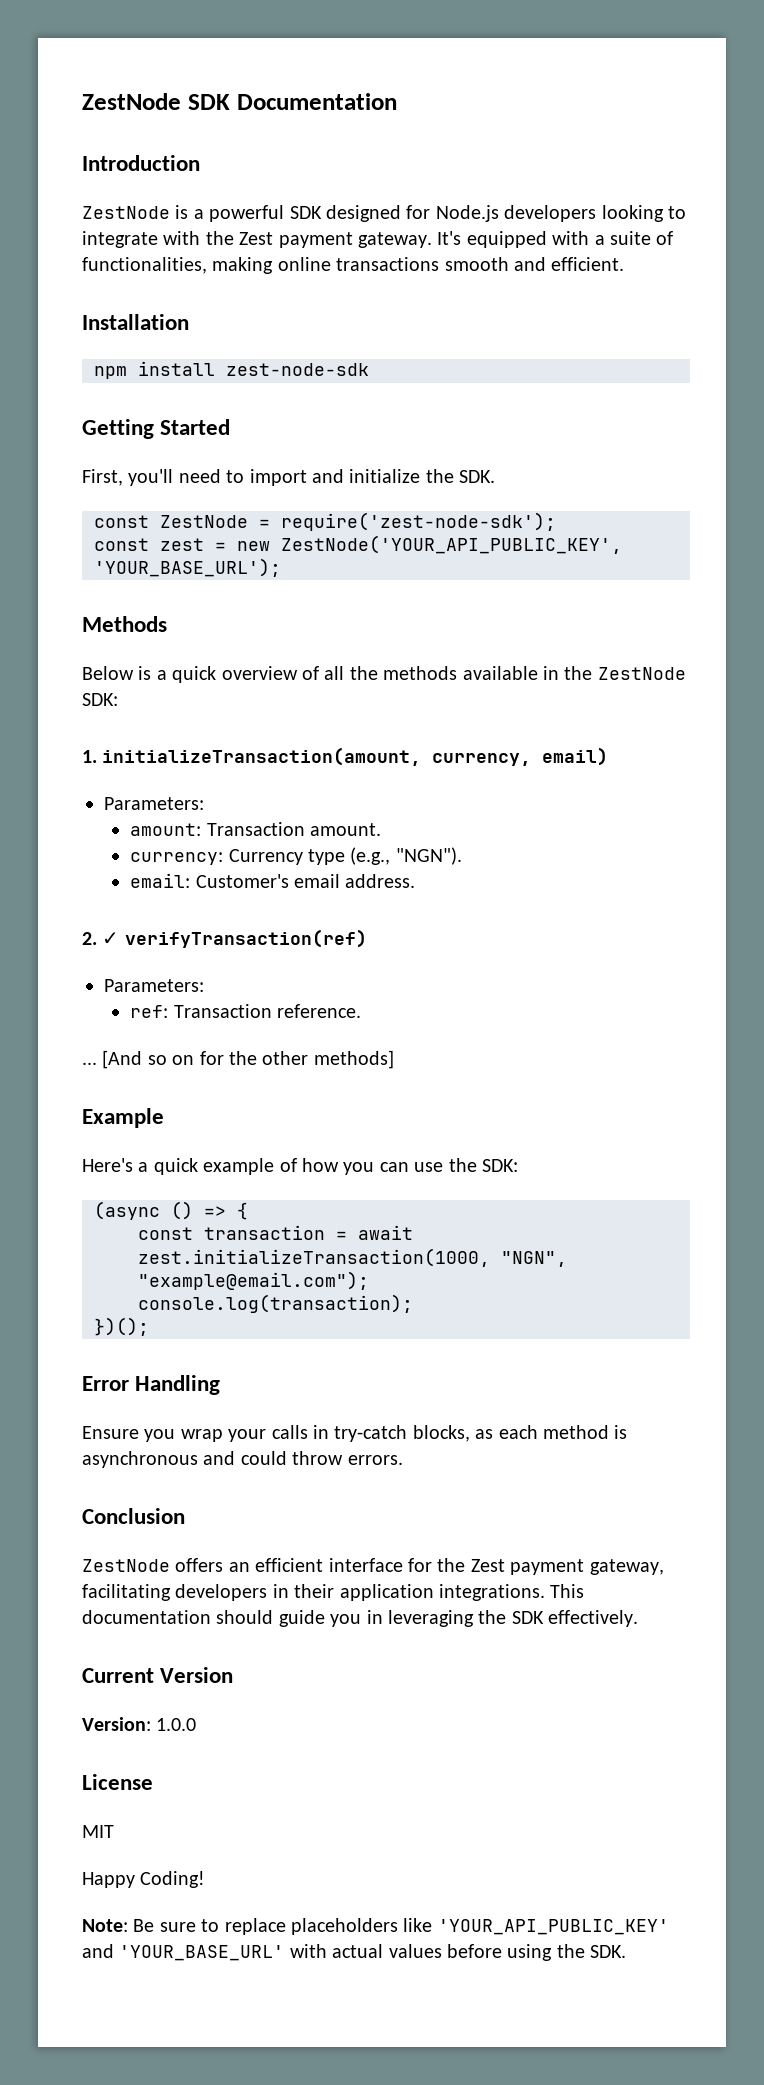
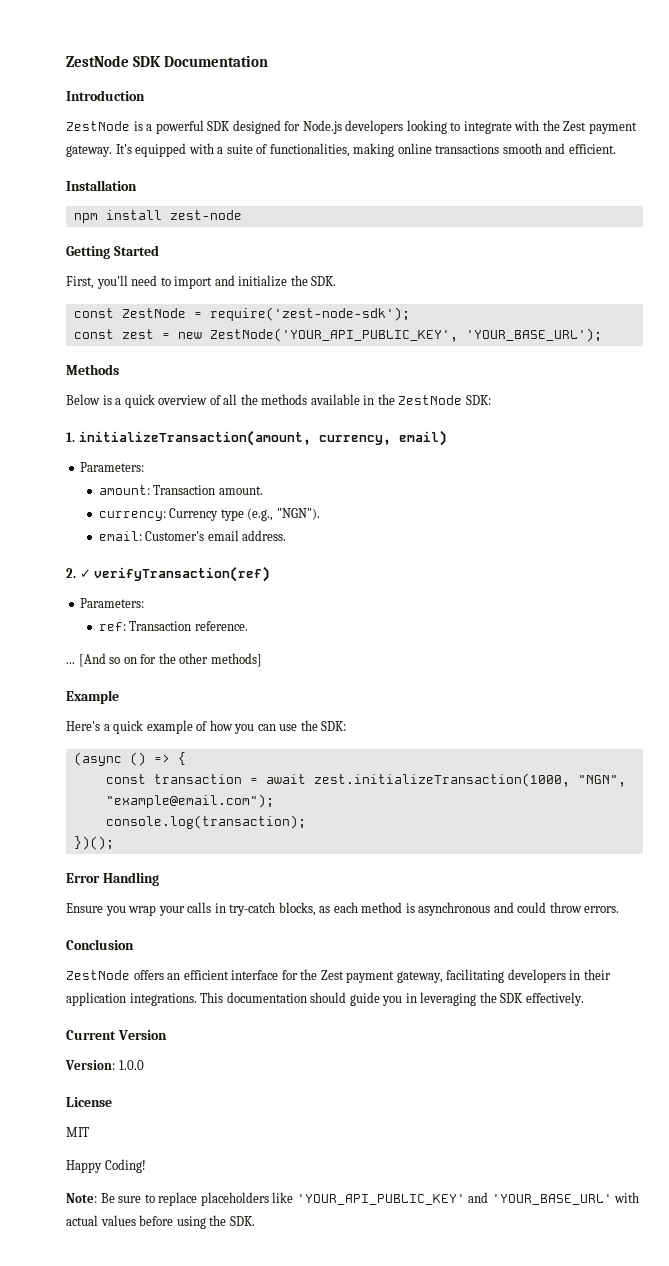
[226,363,369,376] zest-node-sdk -> [169,210,242,220] zest-node

